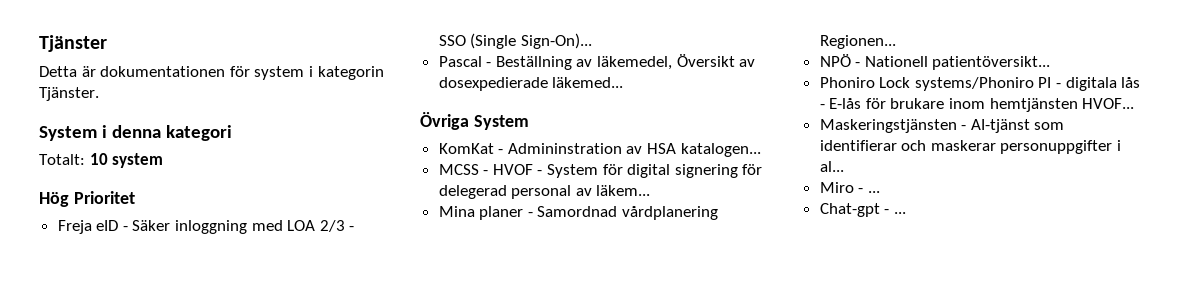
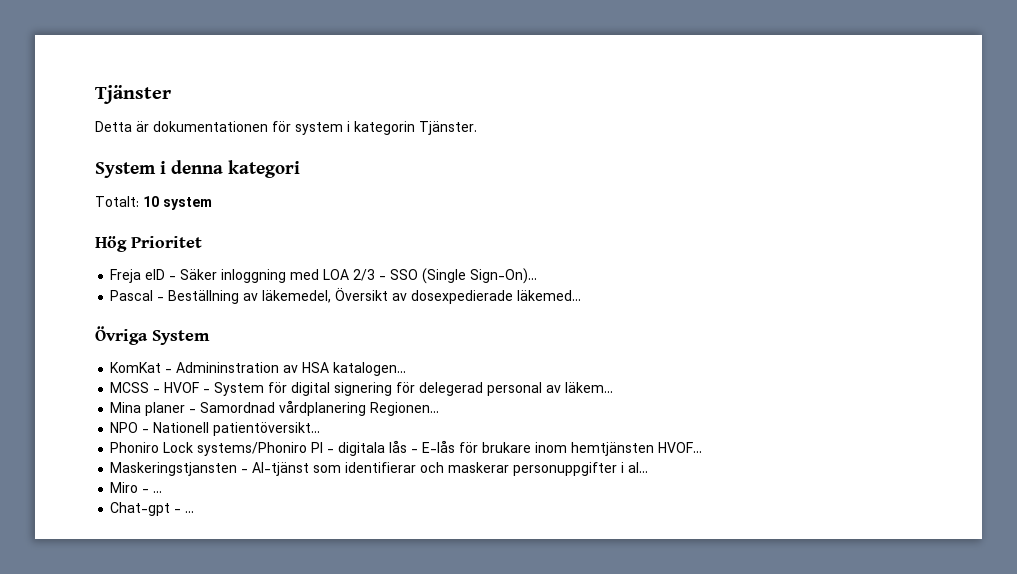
[819,54,851,67] NPÖ -> [110,422,139,433] NPO
[819,119,957,133] Maskeringstjänsten -> [110,462,238,476] Maskeringstjansten

